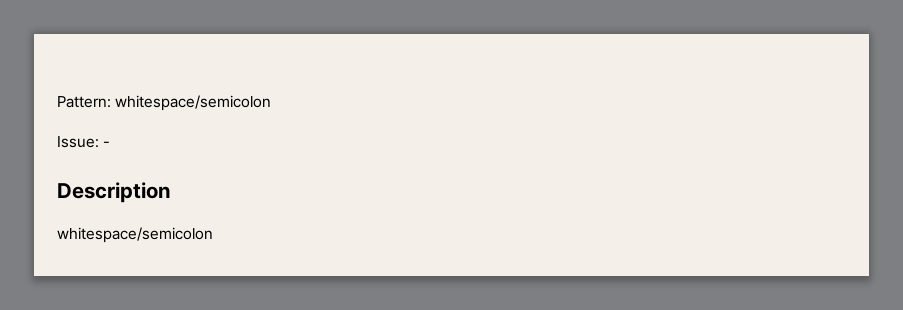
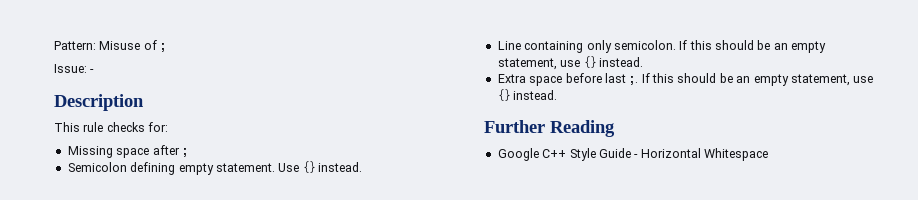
[115,95,272,111] whitespace/semicolon -> [99,40,167,52] Misuse of ;
[57,227,213,243] whitespace/semicolon -> [54,122,169,132] [67,145,188,158] [67,161,362,175] [497,40,827,53] [497,56,643,70] [497,73,874,86] [497,89,558,101] [484,120,615,137] [497,148,768,161] This rule checks for: // Missing space after ; // Semicolon defining empty statement. Use {} instead. // Line containing only semicolon. If this should be an empty statement, use {} instead. // Extra space before last ;. If this should be an empty statement, use {} instead. // Further Reading // Google C++ Style Guide - Horizontal Whitespace

